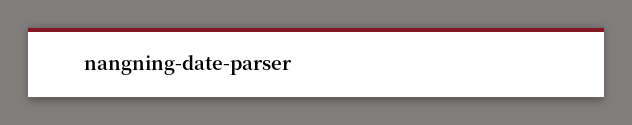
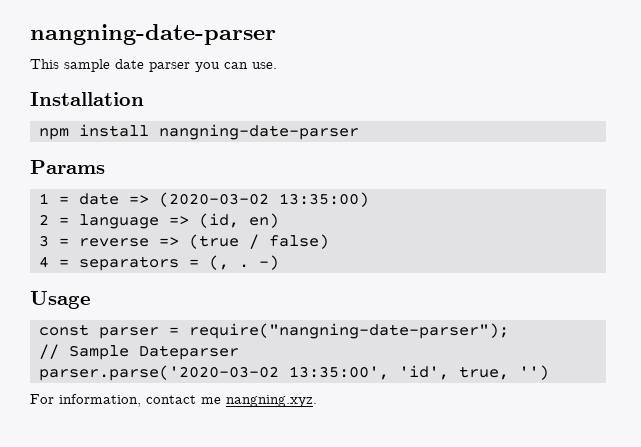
[84,55,292,75] nangning-date-parser -> [30,24,276,45] [30,59,277,72] [30,92,144,106] [38,124,359,140] [30,160,105,174] [38,192,369,207] [38,213,279,229] [38,234,329,249] [38,255,279,271] [30,291,91,309] [38,323,509,339] [38,344,239,360] [38,365,549,381] [30,394,317,407] nangning-date-parser // This sample date parser you can use. // Installation // npm install nangning-date-parser // Params // 1 = date => (2020-03-02 13:35:00) // 2 = language => (id, en) // 3 = reverse => (true / false) // 4 = separators = (, . -) // Usage // const parser = require("nangning-date-parser"); // // Sample Dateparser // parser.parse('2020-03-02 13:35:00', 'id', true, '') // For information, contact me nangning.xyz.

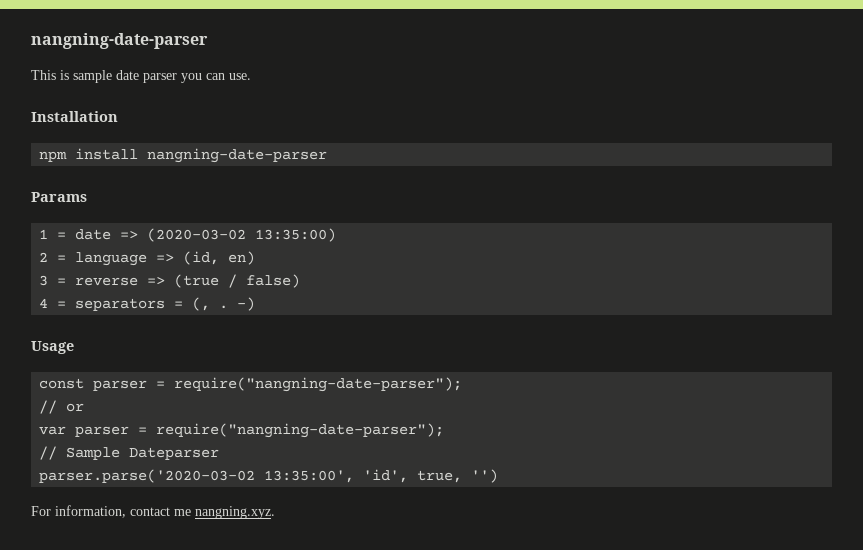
(59, 64) none -> [60,70,69,80] is
(509, 331) none -> [39,400,85,414] [39,423,445,438] // // or // var parser = require("nangning-date-parser");

